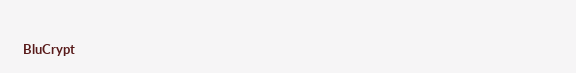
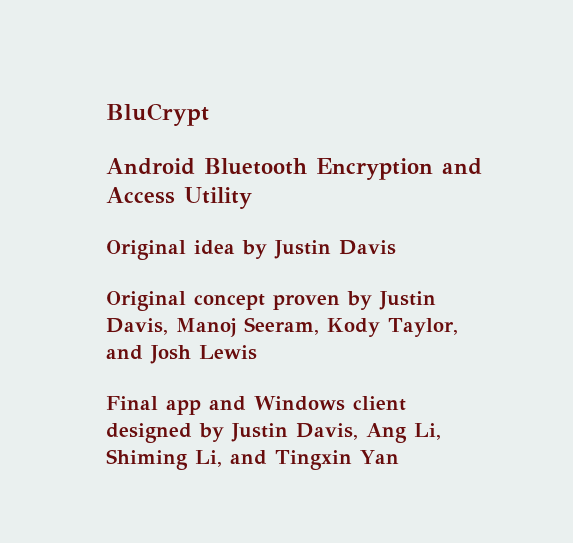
(75, 50) none -> [106,158,482,180] [106,187,252,209] [106,240,396,260] [106,291,436,311] [106,317,458,337] [106,345,257,364] [106,396,406,415] [106,423,441,443] [106,449,399,470] // Android Bluetooth Encryption and Access Utility // Original idea by Justin Davis // Original concept proven by Justin Davis, Manoj Seeram, Kody Taylor, and Josh Lewis // Final app and Windows client designed by Justin Davis, Ang Li, Shiming Li, and Tingxin Yan

